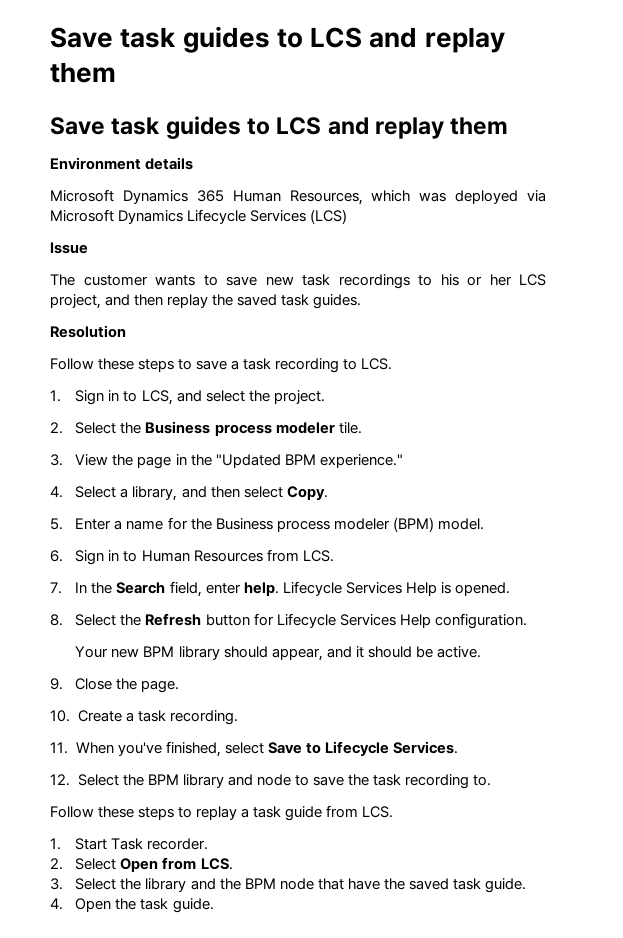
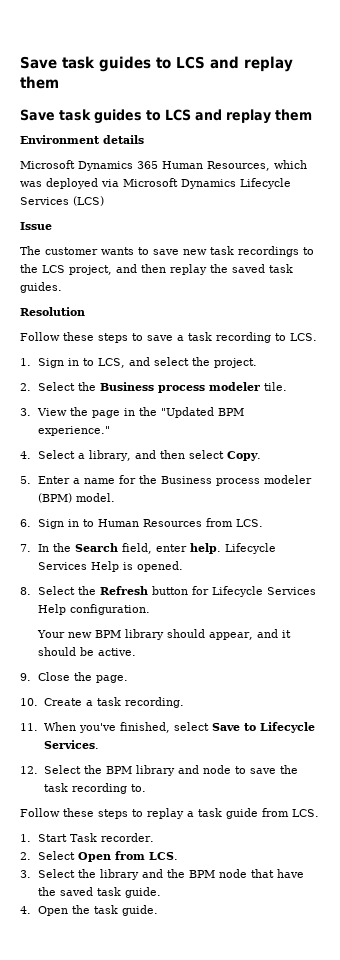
[440,274,512,286] his or her -> [20,264,38,273] the

